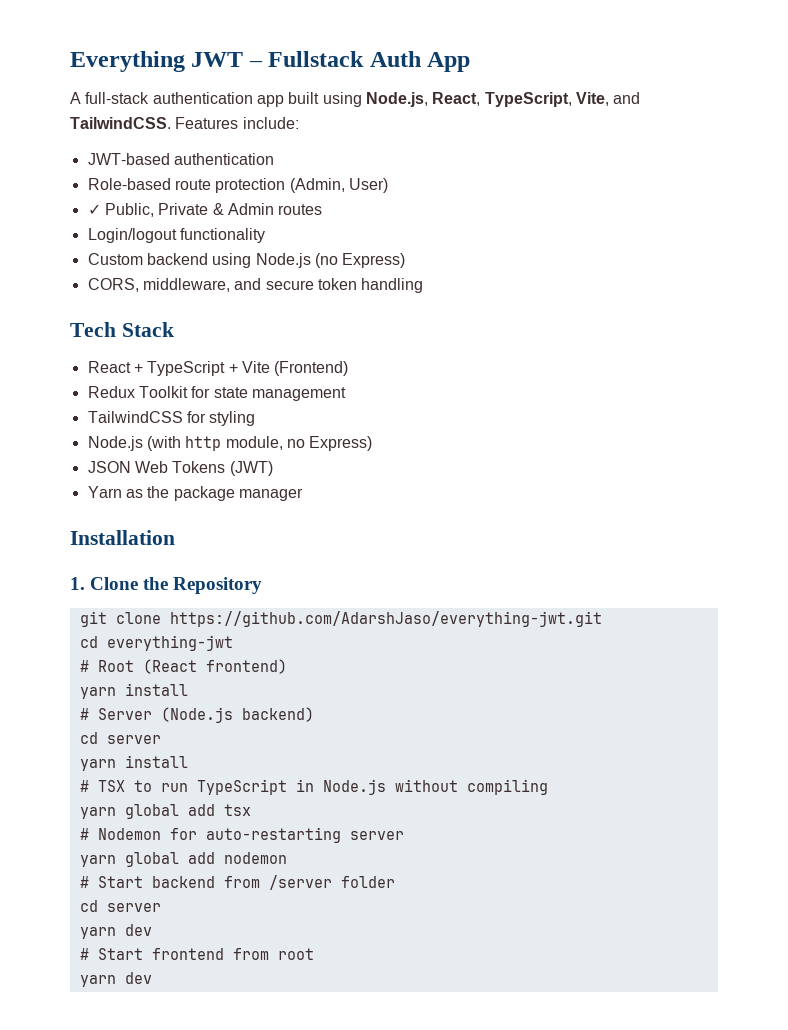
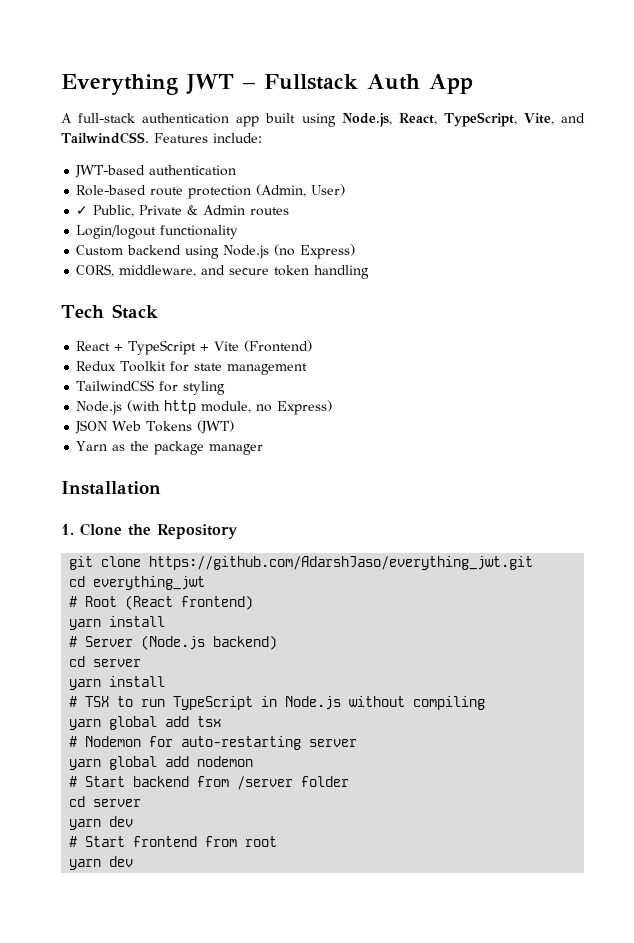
[169,611,602,627] [79,635,233,651] https://github.com/AdarshJaso/everything-jwt.git // cd everything-jwt -> [149,556,534,570] [69,576,206,590] https://github.com/AdarshJaso/everything_jwt.git // cd everything_jwt

